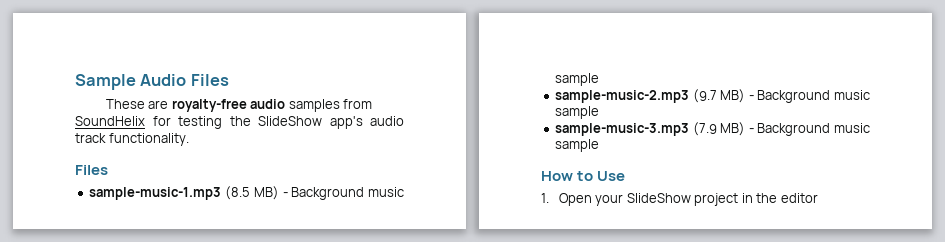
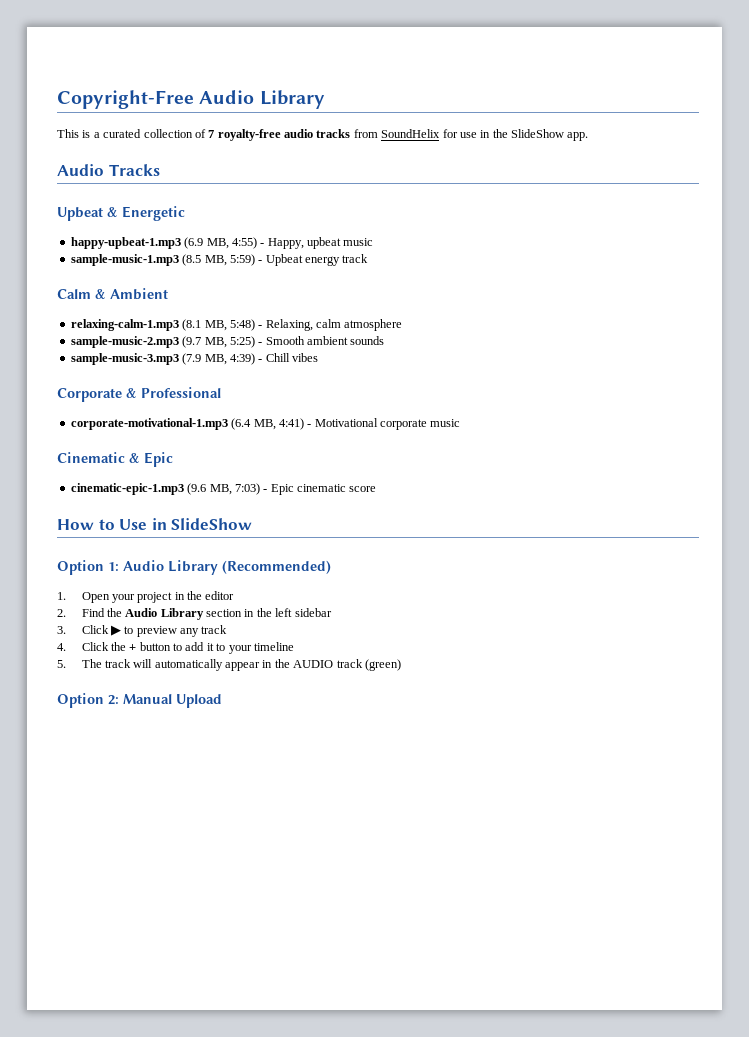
[75,74,229,90] [105,99,169,109] Sample Audio Files // These are -> [57,90,325,109] [57,129,215,138] Copyright-Free Audio Library // This is a curated collection of 7
[288,99,340,112] samples -> [316,129,351,138] tracks
[178,116,404,129] [75,133,189,146] [75,165,108,175] [89,186,405,200] [555,73,600,86] [555,89,870,103] [555,106,600,119] [555,122,870,136] [555,139,600,152] [541,171,626,181] testing the SlideShow app's audio track functionality. // Files // sample-music-1.mp3 (8.5 MB) - Background music sample // sample-music-2.mp3 (9.7 MB) - Background music sample // sample-music-3.mp3 (7.9 MB) - Background music sample // How to Use -> [459,129,589,141] [57,164,160,176] [57,206,185,221] [70,237,374,249] [70,254,369,266] [57,288,168,300] [70,319,403,331] [70,336,385,348] [70,353,318,365] [57,387,221,402] [70,418,461,430] [57,452,173,467] [70,483,377,495] [57,518,253,530] [57,560,331,575] use in the SlideShow app. // Audio Tracks // Upbeat & Energetic // happy-upbeat-1.mp3 (6.9 MB, 4:55) - Happy, upbeat music // sample-music-1.mp3 (8.5 MB, 5:59) - Upbeat energy track // Calm & Ambient // relaxing-calm-1.mp3 (8.1 MB, 5:48) - Relaxing, calm atmosphere // sample-music-2.mp3 (9.7 MB, 5:25) - Smooth ambient sounds // sample-music-3.mp3 (7.9 MB, 4:39) - Chill vibes // Corporate & Professional // corporate-motivational-1.mp3 (6.4 MB, 4:41) - Motivational corporate music // Cinematic & Epic // cinematic-epic-1.mp3 (9.6 MB, 7:03) - Epic cinematic score // How to Use in SlideShow // Option 1: Audio Library (Recommended)
[626,193,691,203] SlideShow -> (135, 598) none
(818, 198) none -> [57,608,332,620] [57,625,228,637] [57,642,294,654] [57,659,401,671] [57,693,222,708] // 2. Find the Audio Library section in the left sidebar // 3. Click ▶ to preview any track // 4. Click the + button to add it to your timeline // 5. The track will automatically appear in the AUDIO track (green) // Option 2: Manual Upload

